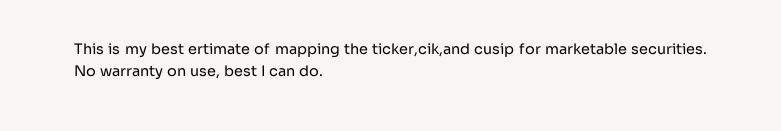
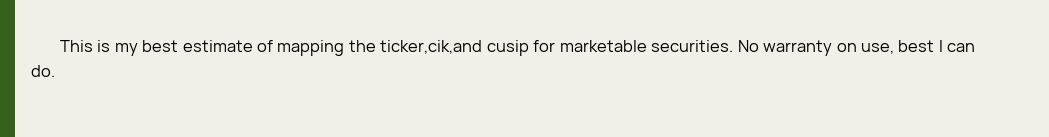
[188,43,250,55] ertimate -> [182,40,253,52] estimate

